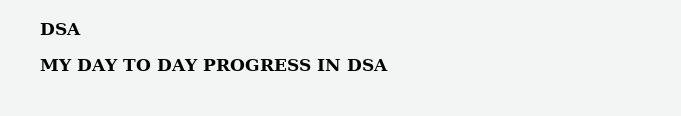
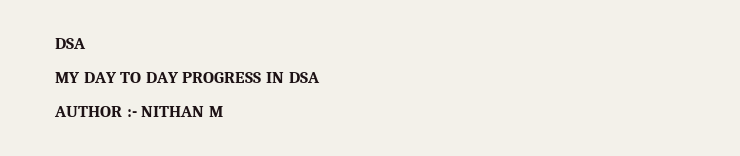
(388, 65) none -> [54,106,223,117] // AUTHOR :- NITHAN M

